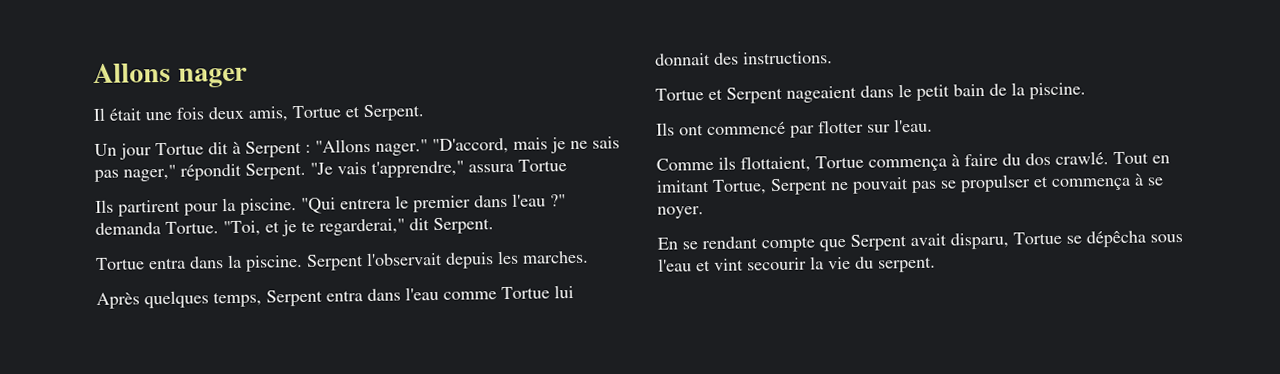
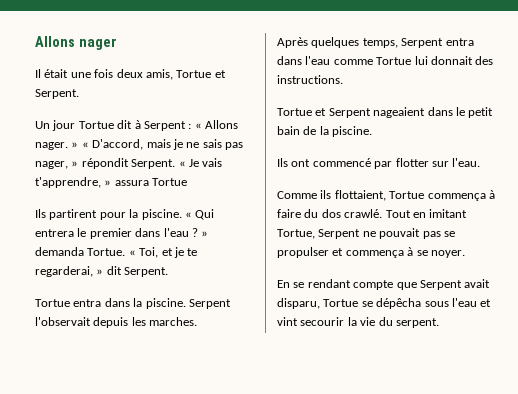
[315,137,509,156] "Allons nager." "D'accord, -> [194,120,238,129] [35,139,144,150] « Allons nager. » « D'accord,
[123,160,464,182] nager," répondit Serpent. "Je vais t'apprendre," -> [35,158,223,169] [35,177,112,188] nager, » répondit Serpent. « Je vais t'apprendre, »
[301,197,336,214] "Qui -> [184,209,215,220] « Qui
[550,194,566,207] [95,220,261,237] ?" demanda Tortue. "Toi, -> [191,228,209,237] [35,247,159,258] ? » demanda Tortue. « Toi,
[319,218,405,236] regarderai," -> [35,266,104,277] regarderai, »

